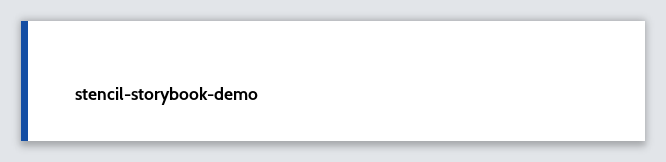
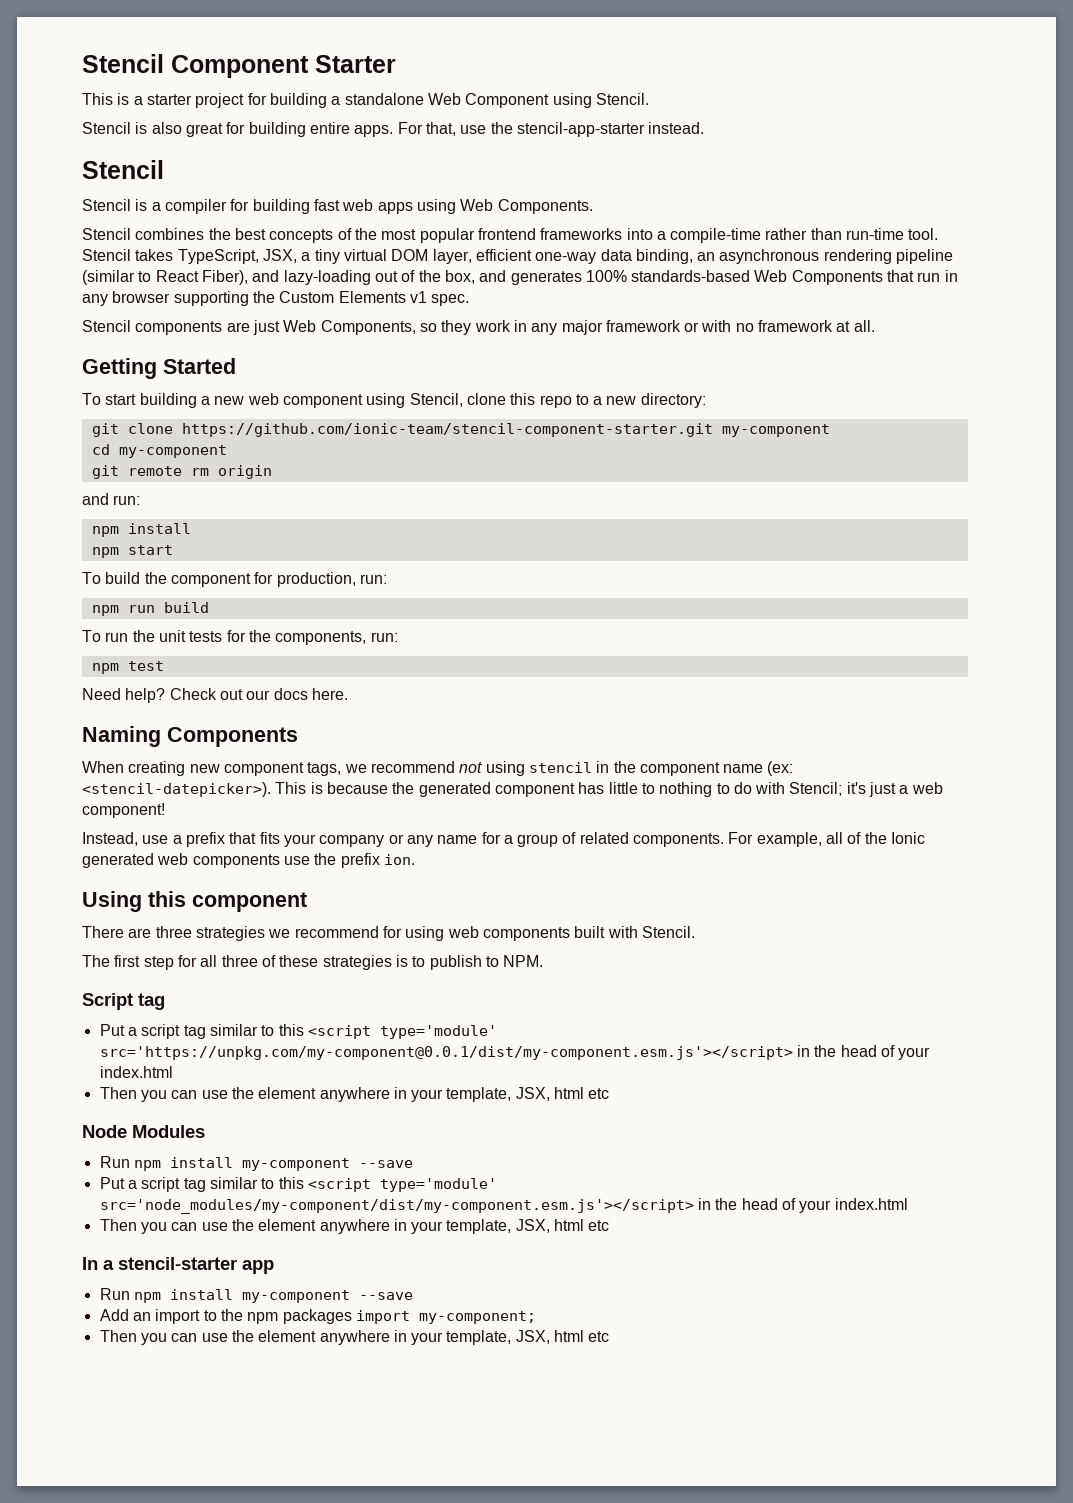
[75,87,258,105] stencil-storybook-demo -> [82,54,396,78] [82,93,649,108] [82,122,705,137] [82,160,164,179] [82,199,593,214] [82,228,939,243] [82,249,954,264] [82,270,958,285] [82,291,470,306] [82,320,875,335] [82,358,236,379] [82,393,706,408] [91,423,830,437] [91,444,227,458] [91,465,272,479] [82,493,141,505] [91,523,191,537] [91,545,173,558] [82,572,387,587] [91,602,209,616] [82,630,398,645] [91,661,164,674] [82,688,348,703] [82,726,298,747] [82,761,794,776] [82,782,943,797] [82,803,165,818] [82,832,926,847] [82,853,415,868] [82,891,307,912] [82,926,695,941] [82,955,544,970] [82,993,165,1010] [99,1024,497,1039] [99,1045,931,1060] [99,1066,173,1078] [99,1087,610,1102] [82,1125,205,1138] [99,1156,413,1171] [99,1177,497,1192] [99,1198,908,1214] [99,1219,610,1234] [82,1257,274,1274] [99,1288,413,1303] [99,1309,536,1324] [99,1330,610,1345] Stencil Component Starter // This is a starter project for building a standalone Web Component using Stencil. // Stencil is also great for building entire apps. For that, use the stencil-app-starter instead. // Stencil // Stencil is a compiler for building fast web apps using Web Components. // Stencil combines the best concepts of the most popular frontend frameworks into a compile-time rather than run-time tool. Stencil takes TypeScript, JSX, a tiny virtual DOM layer, efficient one-way data binding, an asynchronous rendering pipeline (similar to React Fiber), and lazy-loading out of the box, and generates 100% standards-based Web Components that run in any browser supporting the Custom Elements v1 spec. // Stencil components are just Web Components, so they work in any major framework or with no framework at all. // Getting Started // To start building a new web component using Stencil, clone this repo to a new directory: // git clone https://github.com/ionic-team/stencil-component-starter.git my-component // cd my-component // git remote rm origin // and run: // npm install // npm start // To build the component for production, run: // npm run build // To run the unit tests for the components, run: // npm test // Need help? Check out our docs here. // Naming Components // When creating new component tags, we recommend not using stencil in the component name (ex: <stencil-datepicker>). This is because the generated component has little to nothing to do with Stencil; it's just a web component! // Instead, use a prefix that fits your company or any name for a group of related components. For example, all of the Ionic generated web components use the prefix ion. // Using this component // There are three strategies we recommend for using web components built with Stencil. // The first step for all three of these strategies is to publish to NPM. // Script tag // Put a script tag similar to this <script type='module' src='https://unpkg.com/my-component@0.0.1/dist/my-component.esm.js'></script> in the head of your index.html // Then you can use the element anywhere in your template, JSX, html etc // Node Modules // Run npm install my-component --save // Put a script tag similar to this <script type='module' src='node_modules/my-component/dist/my-component.esm.js'></script> in the head of your index.html // Then you can use the element anywhere in your template, JSX, html etc // In a stencil-starter app // Run npm install my-component --save // Add an import to the npm packages import my-component; // Then you can use the element anywhere in your template, JSX, html etc

